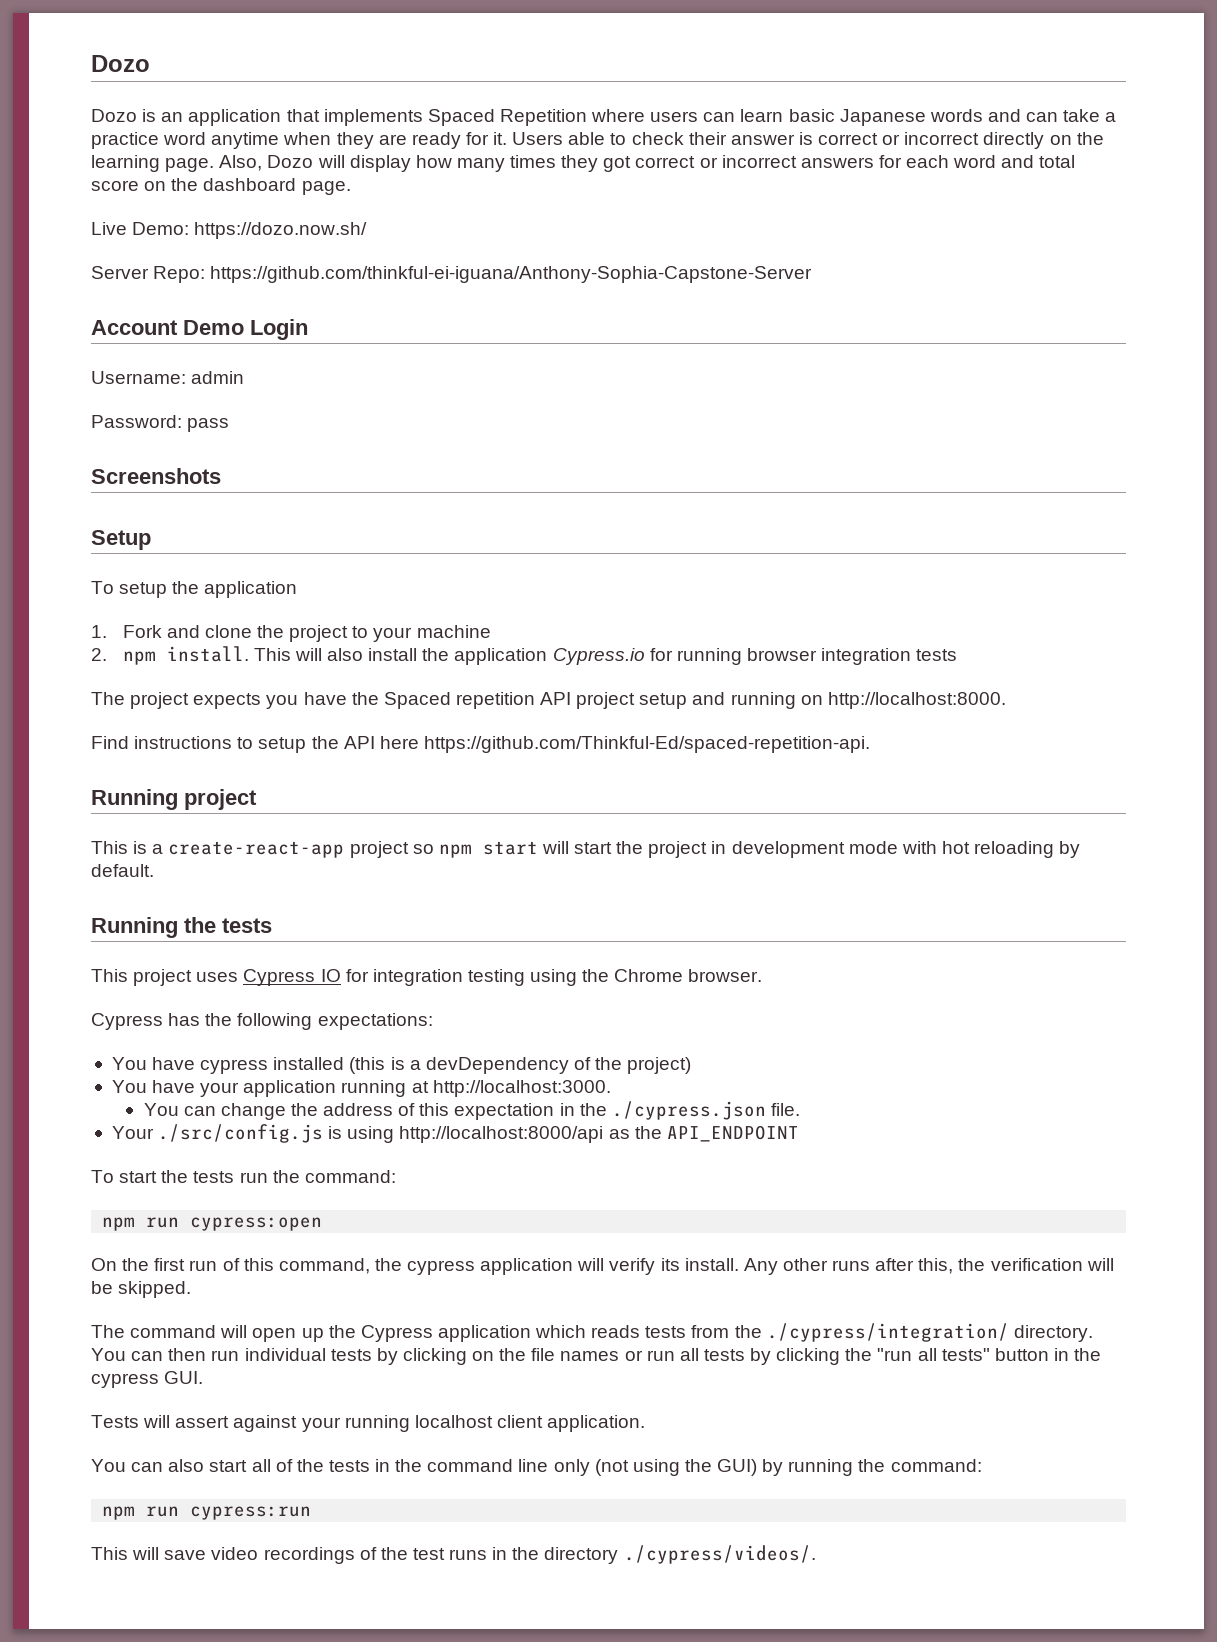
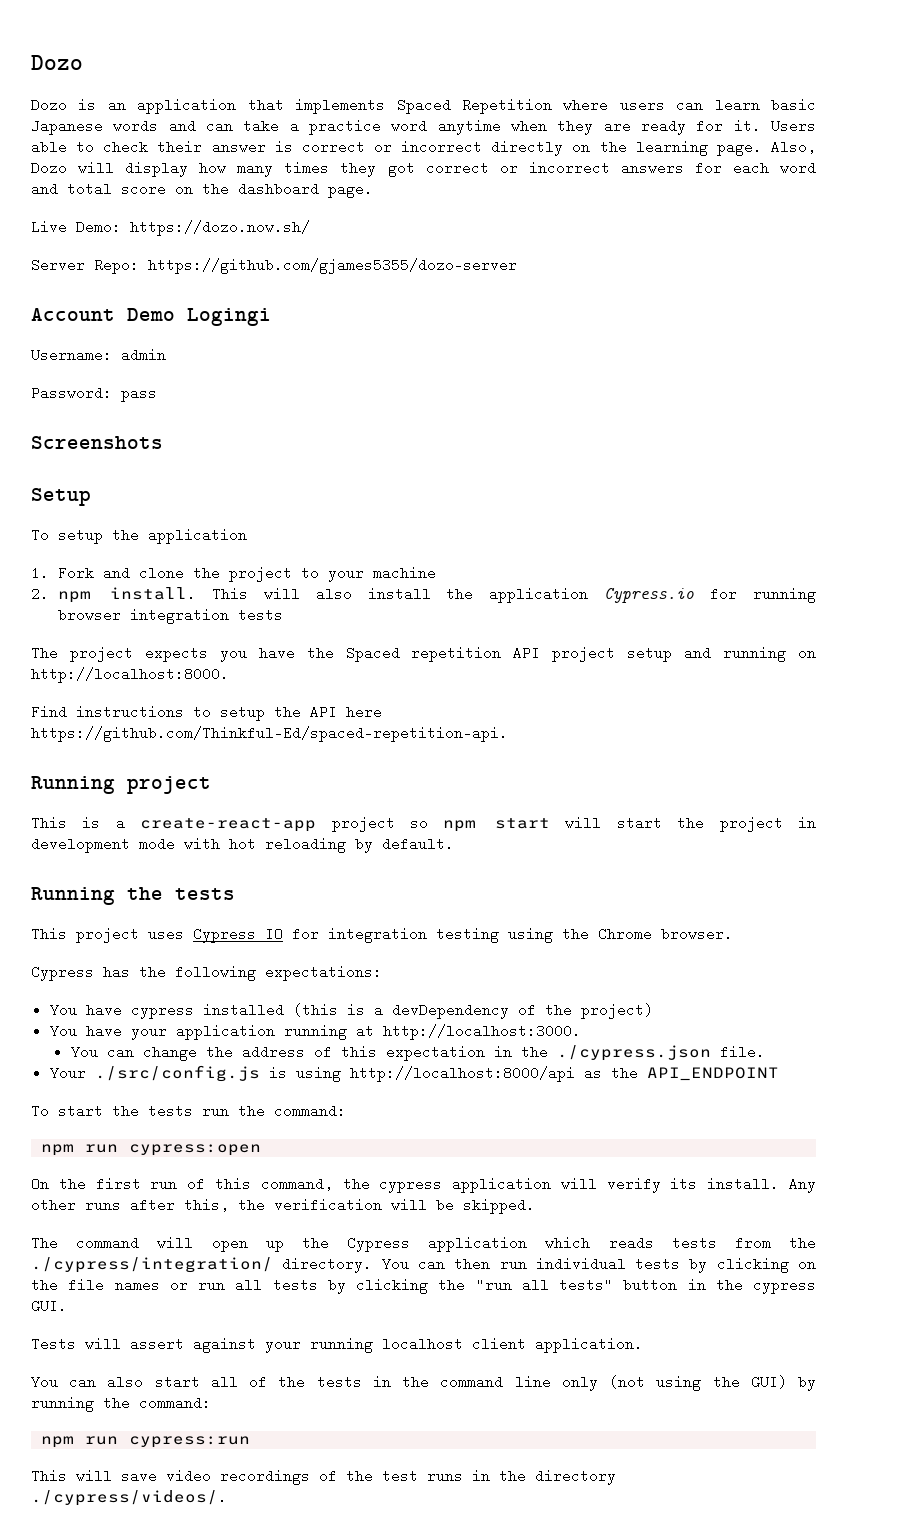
[210,266,813,283] https://github.com/thinkful-ei-iguana/Anthony-Sophia-Capstone-Server -> [148,258,517,274] https://github.com/gjames5355/dozo-server
[250,319,308,340] Login -> [187,308,271,326] Logingi

